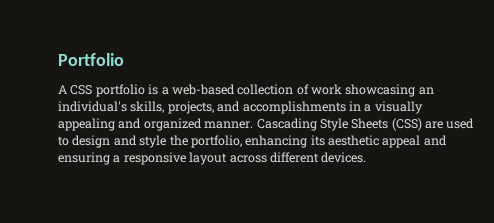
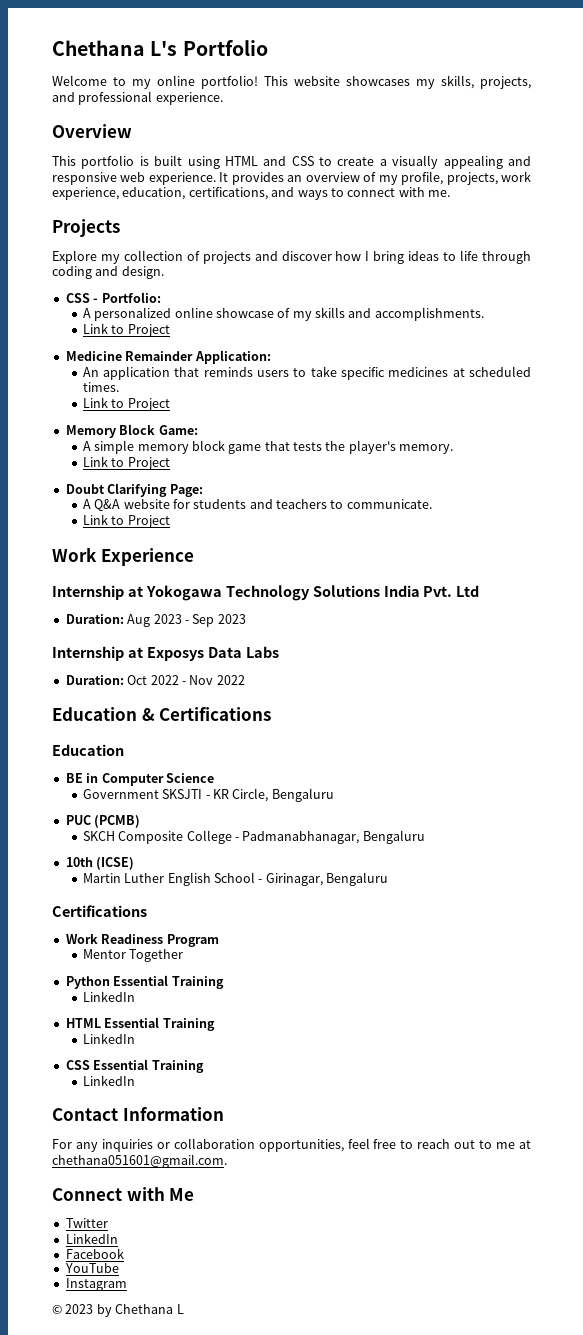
(58, 59) none -> [52,40,178,56] Chethana L's
[58,84,434,97] [58,101,423,114] [58,118,475,131] [58,135,447,148] [58,152,367,165] A CSS portfolio is a web-based collection of work showcasing an individual's skills, projects, and accomplishments in a visually appealing and organized manner. Cascading Style Sheets (CSS) are used to design and style the portfolio, enhancing its aesthetic appeal and ensuring a responsive layout across different devices. -> [52,75,531,89] [52,91,223,105] [52,124,132,138] [52,155,531,169] [52,171,531,185] [52,187,450,200] [52,219,120,237] [52,250,531,264] [52,266,164,279] [65,292,161,303] [82,307,484,321] [82,323,170,337] [65,350,271,364] [82,366,532,380] [82,382,119,392] [82,397,170,411] [65,424,198,438] [82,440,454,454] [82,456,170,470] [65,483,203,497] [82,499,432,511] [82,514,170,528] [52,547,194,566] [52,585,480,601] [65,614,246,627] [52,646,279,661] [65,675,245,685] [52,707,272,721] [52,744,124,756] [65,773,214,786] [82,788,334,802] [65,815,141,828] [82,830,425,844] [65,857,135,870] [82,872,389,886] [52,905,147,917] [65,934,219,947] [82,949,184,962] [65,975,224,989] [82,991,135,1002] [65,1017,215,1031] [82,1033,135,1044] [65,1059,204,1073] [82,1075,135,1086] [52,1107,224,1121] [52,1138,531,1152] [52,1154,227,1168] [52,1187,195,1201] [65,1218,108,1228] [65,1233,118,1244] [65,1248,124,1259] [64,1263,119,1273] [65,1278,127,1291] [52,1304,184,1317] Welcome to my online portfolio! This website showcases my skills, projects, and professional experience. // Overview // This portfolio is built using HTML and CSS to create a visually appealing and responsive web experience. It provides an overview of my profile, projects, work experience, education, certifications, and ways to connect with me. // Projects // Explore my collection of projects and discover how I bring ideas to life through coding and design. // CSS - Portfolio: // A personalized online showcase of my skills and accomplishments. // Link to Project // Medicine Remainder Application: // An application that reminds users to take specific medicines at scheduled times. // Link to Project // Memory Block Game: // A simple memory block game that tests the player's memory. // Link to Project // Doubt Clarifying Page: // A Q&A website for students and teachers to communicate. // Link to Project // Work Experience // Internship at Yokogawa Technology Solutions India Pvt. Ltd // Duration: Aug 2023 - Sep 2023 // Internship at Exposys Data Labs // Duration: Oct 2022 - Nov 2022 // Education & Certifications // Education // BE in Computer Science // Government SKSJTI - KR Circle, Bengaluru // PUC (PCMB) // SKCH Composite College - Padmanabhanagar, Bengaluru // 10th (ICSE) // Martin Luther English School - Girinagar, Bengaluru // Certifications // Work Readiness Program // Mentor Together // Python Essential Training // LinkedIn // HTML Essential Training // LinkedIn // CSS Essential Training // LinkedIn // Contact Information // For any inquiries or collaboration opportunities, feel free to reach out to me at chethana051601@gmail.com. // Connect with Me // Twitter // LinkedIn // Facebook // YouTube // Instagram // © 2023 by Chethana L

